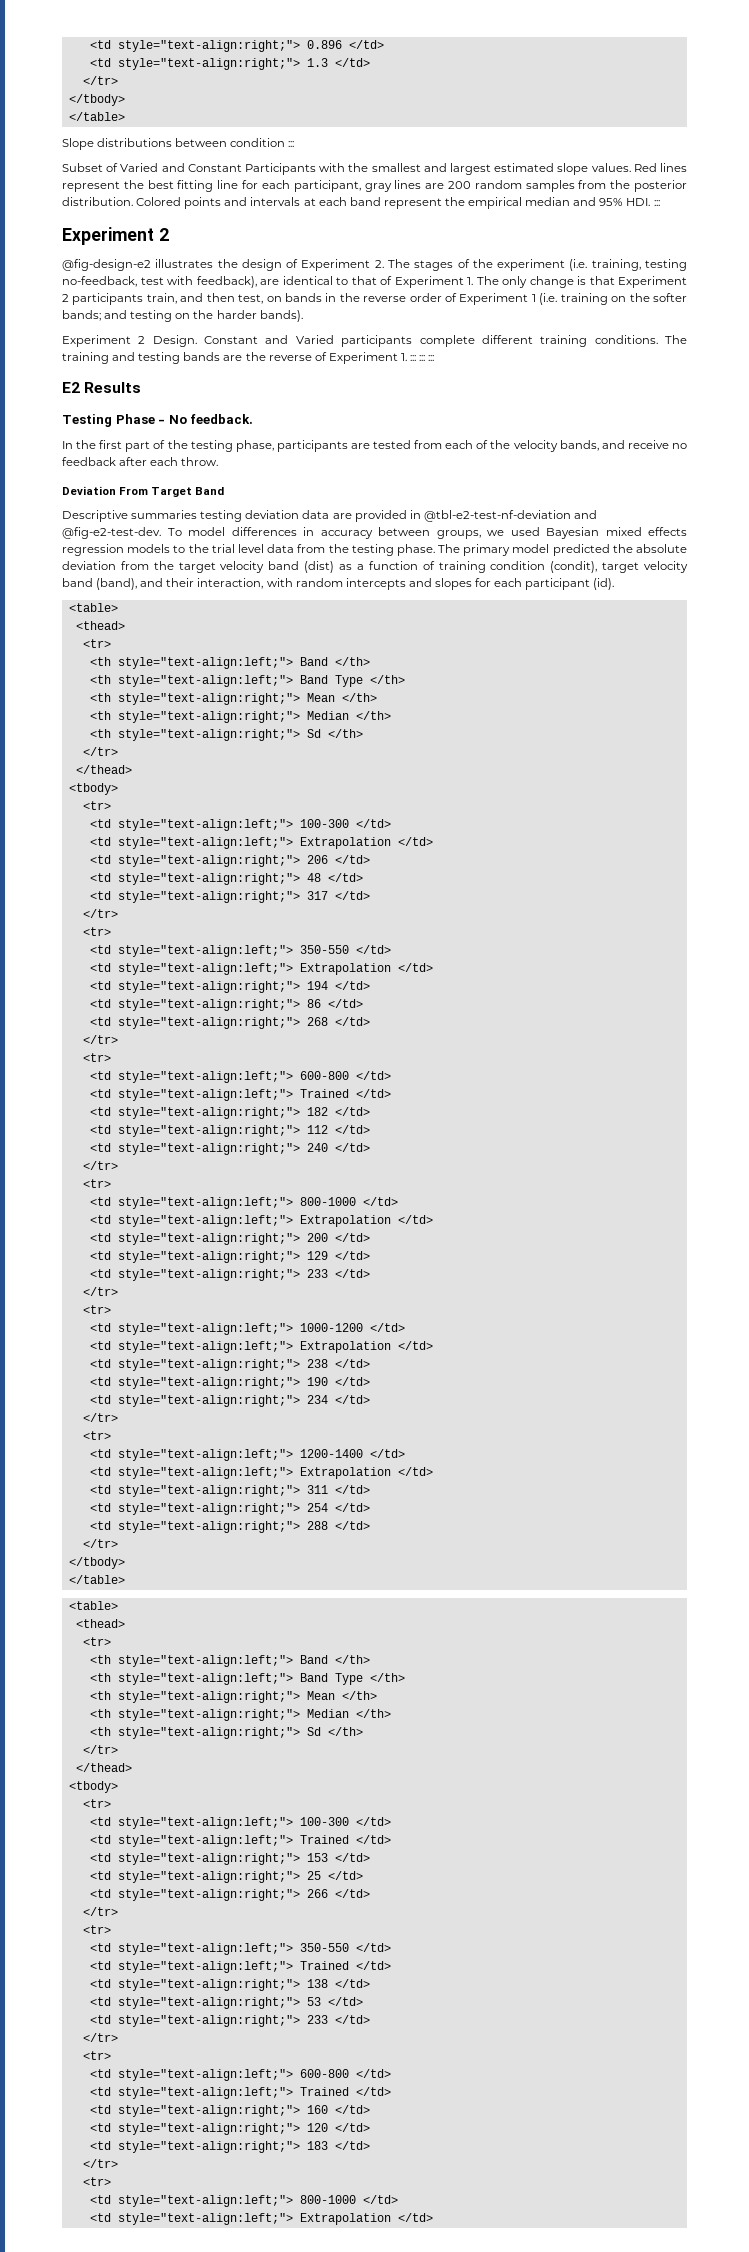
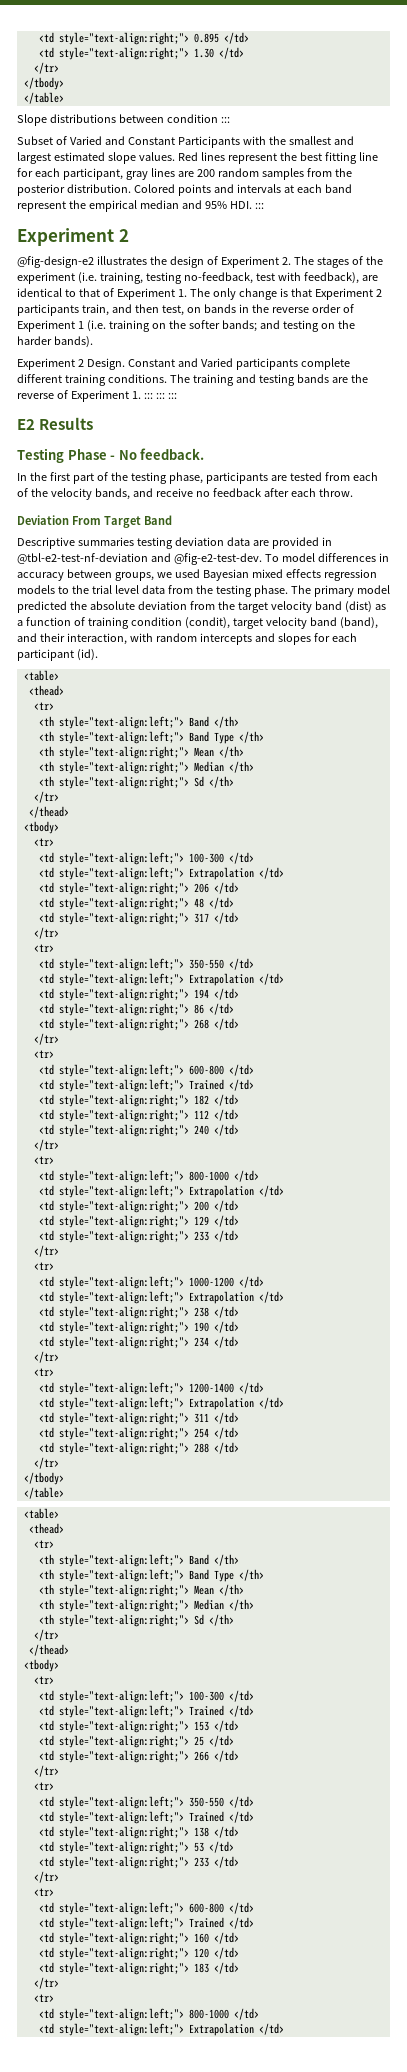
[89,40,384,52] [89,58,328,70] <td style="text-align:right;"> 0.896 </td> // <td style="text-align:right;"> 1.3 -> [38,32,249,45] [38,47,214,60] <td style="text-align:right;"> 0.895 </td> // <td style="text-align:right;"> 1.30

